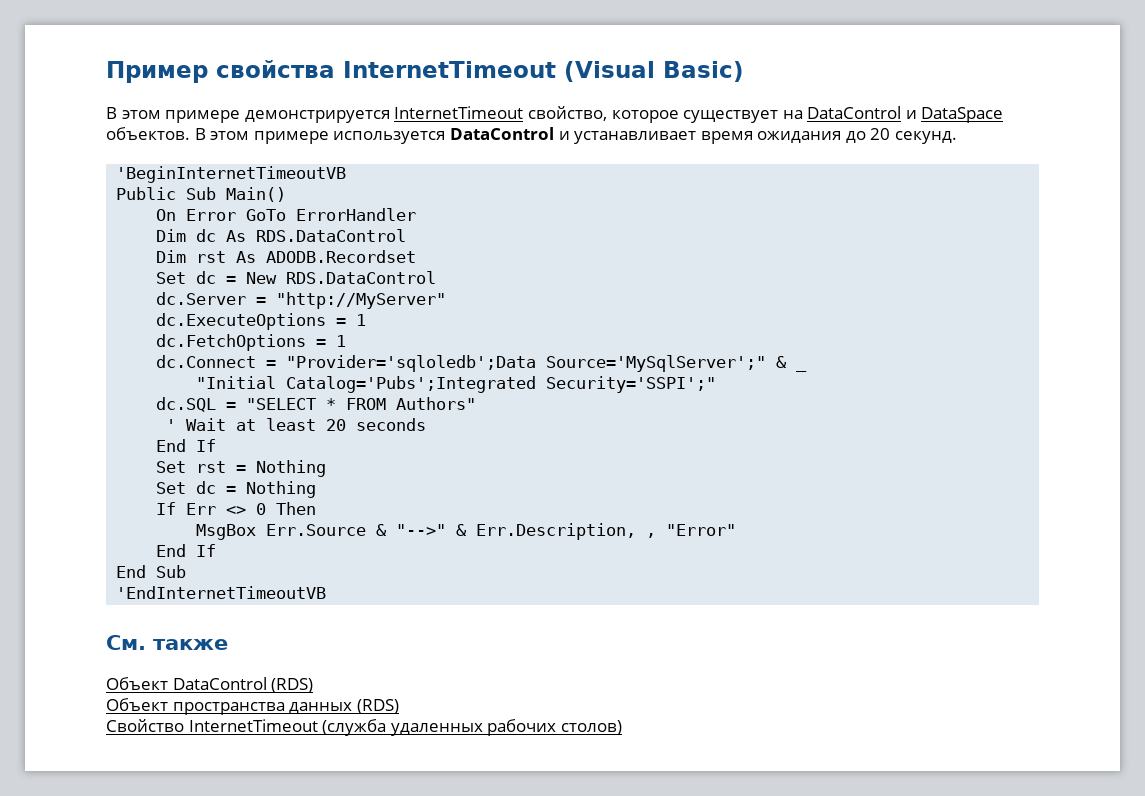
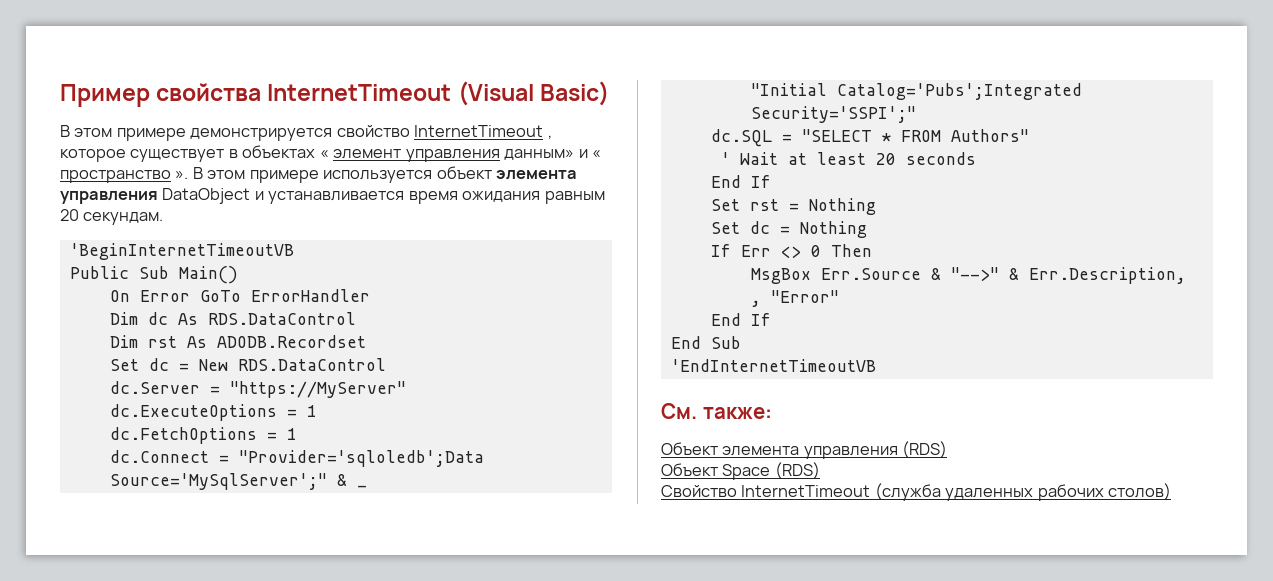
[394,106,1004,123] [106,127,958,144] InternetTimeout свойство, которое существует на DataControl и DataSpace объектов. В этом примере используется DataControl и устанавливает время ожидания до 20 секунд. -> [336,125,552,139] [60,145,602,162] [60,166,578,183] [60,188,605,204] [60,209,164,225] свойство InternetTimeout , которое существует в объектах « элемент управления данным» и « пространство ». В этом примере используется объект элемента управления DataObject и устанавливается время ожидания равным 20 секундам.
[276,292,447,309] "http://MyServer" -> [229,381,406,398] "https://MyServer"
[153,639,228,650] [106,677,267,690] также // Объект DataControl -> [702,407,772,419] [661,442,898,459] также: // Объект элемента управления
[172,702,353,715] пространства данных -> [722,464,771,480] Space

